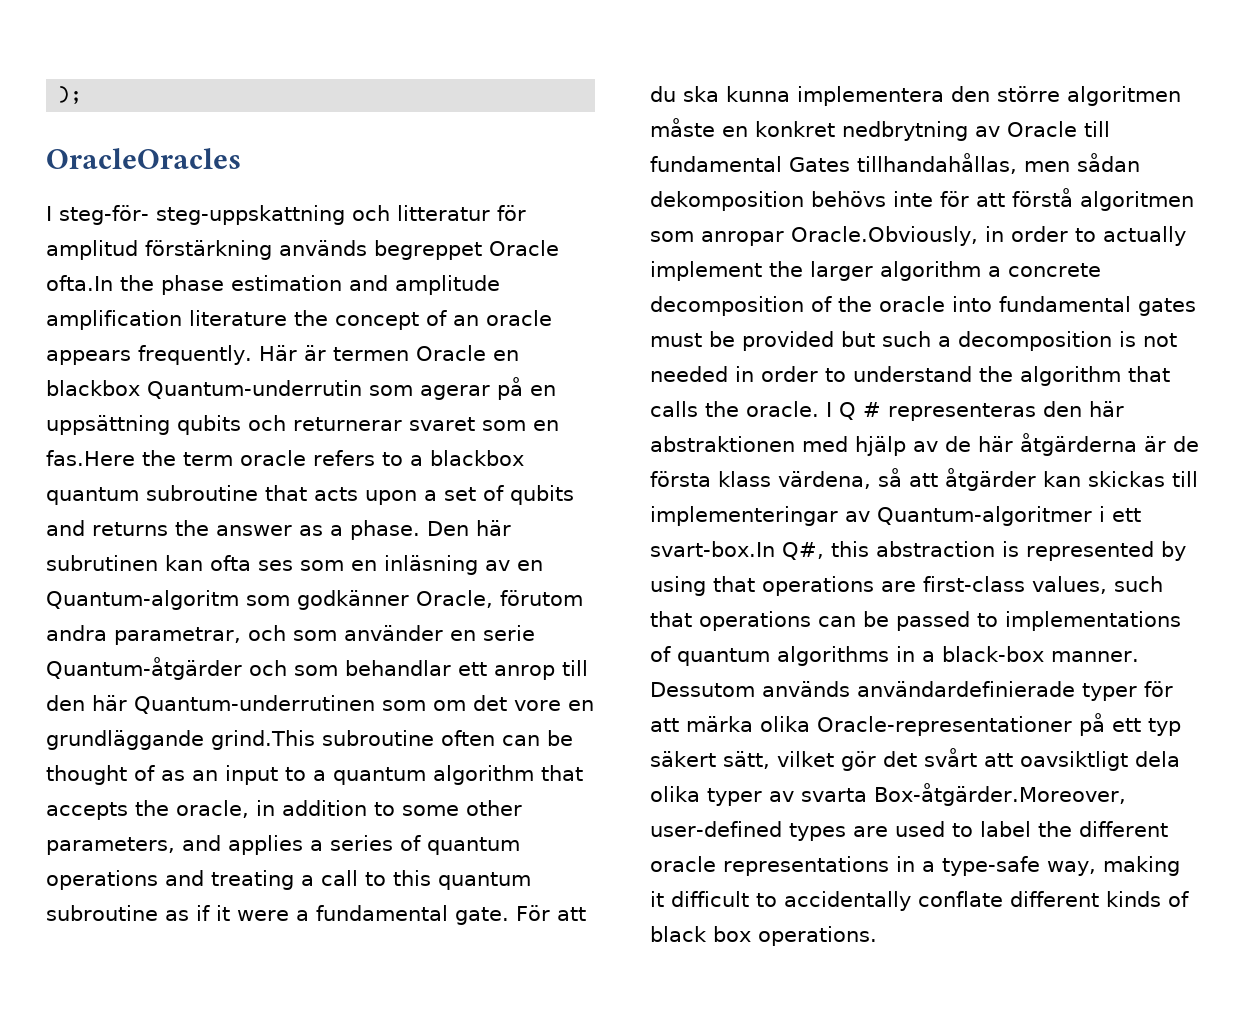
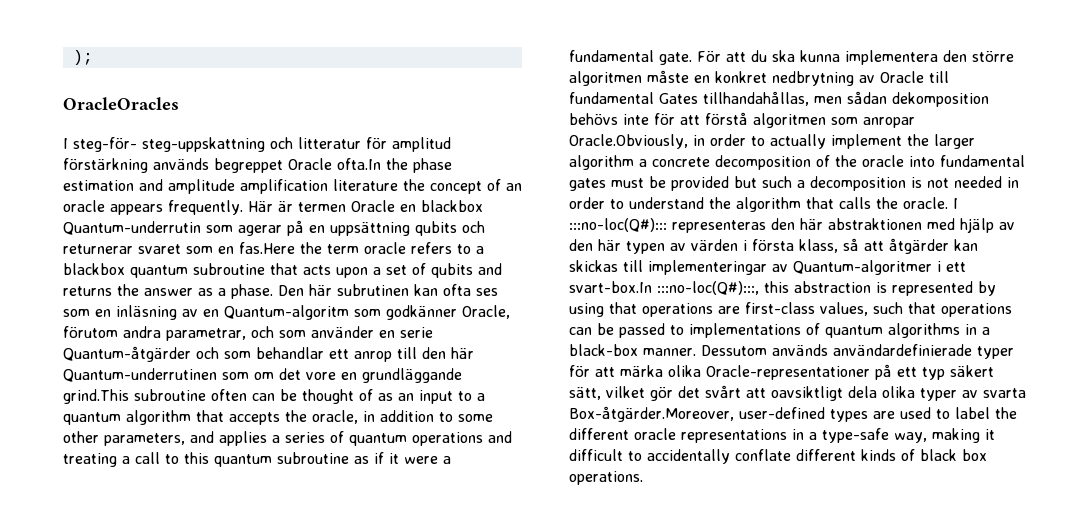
[839,402,881,420] Q # -> [569,218,667,232] :::no-loc(Q#):::
[945,433,1199,456] [650,471,871,489] de här åtgärderna är de första klass värdena, -> [569,239,838,254] den här typen av värden i första klass,
[781,542,824,560] Q#, -> [657,281,759,295] :::no-loc(Q#):::,

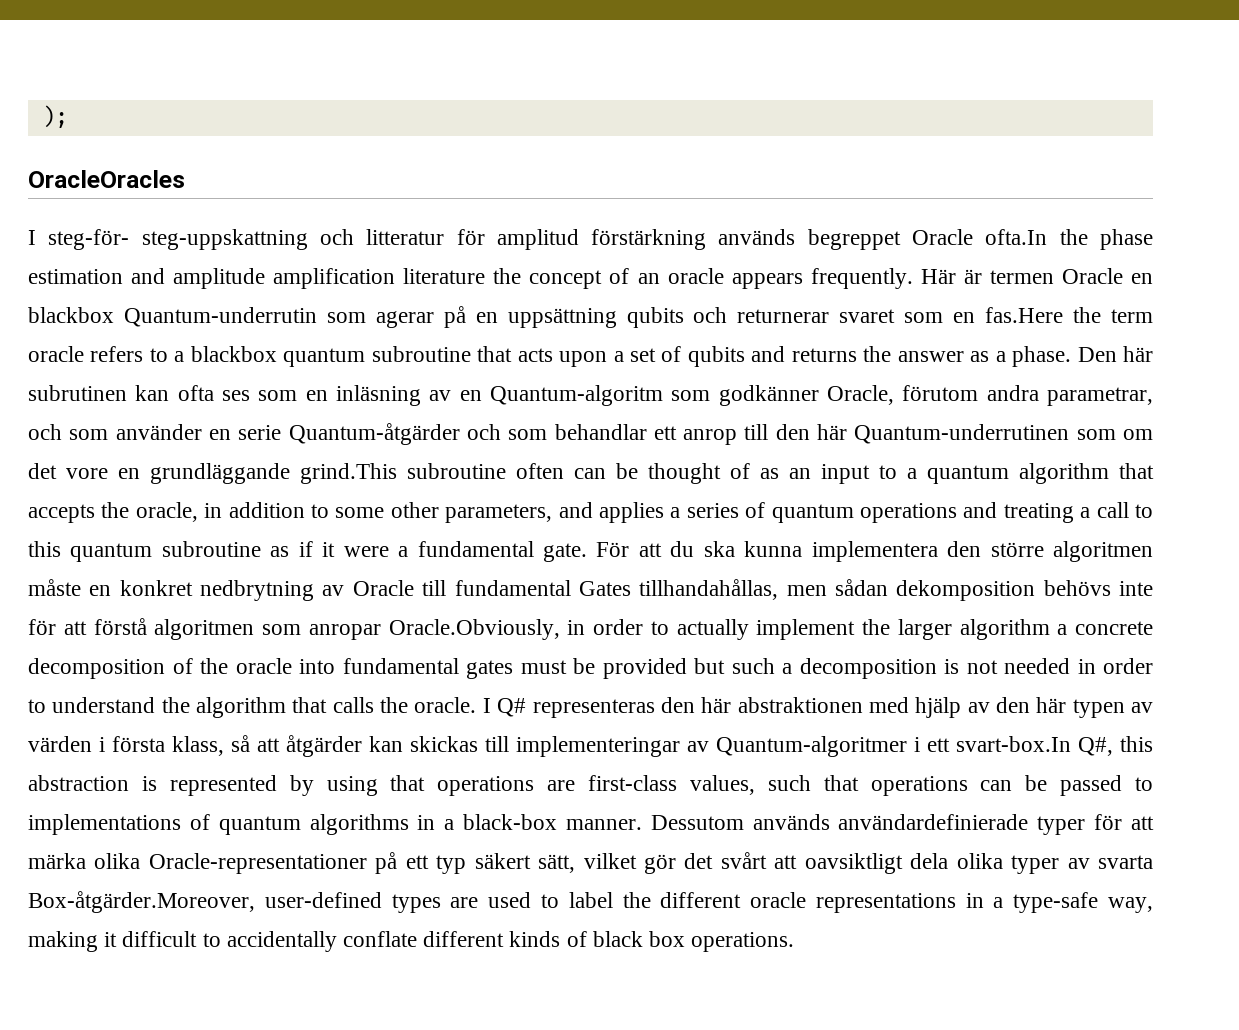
[569,218,667,232] :::no-loc(Q#)::: -> [497,698,527,717] Q#
[657,281,759,295] :::no-loc(Q#):::, -> [1078,737,1113,756] Q#,

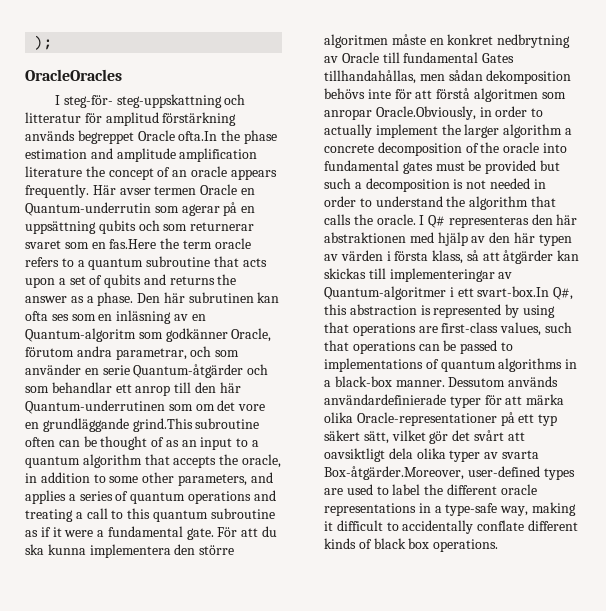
[963,269,982,284] är -> [119,188,151,195] avser
[28,307,114,323] blackbox -> (255, 191) none
(728, 315) none -> [163,224,188,231] som
[190,346,277,362] blackbox -> (85, 263) none

